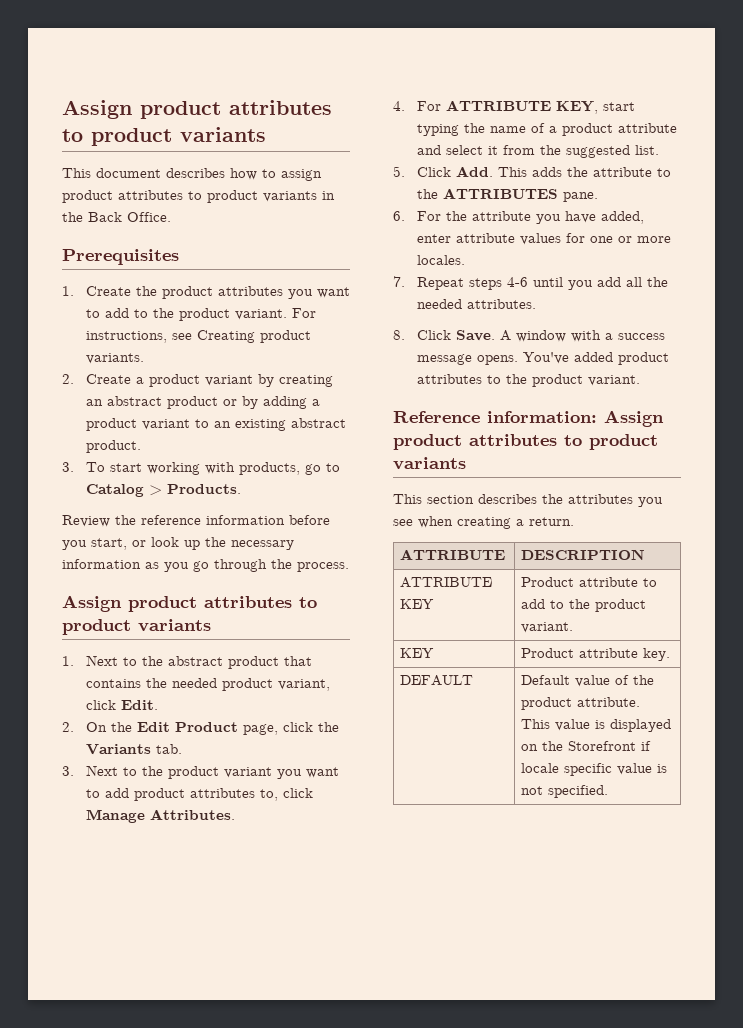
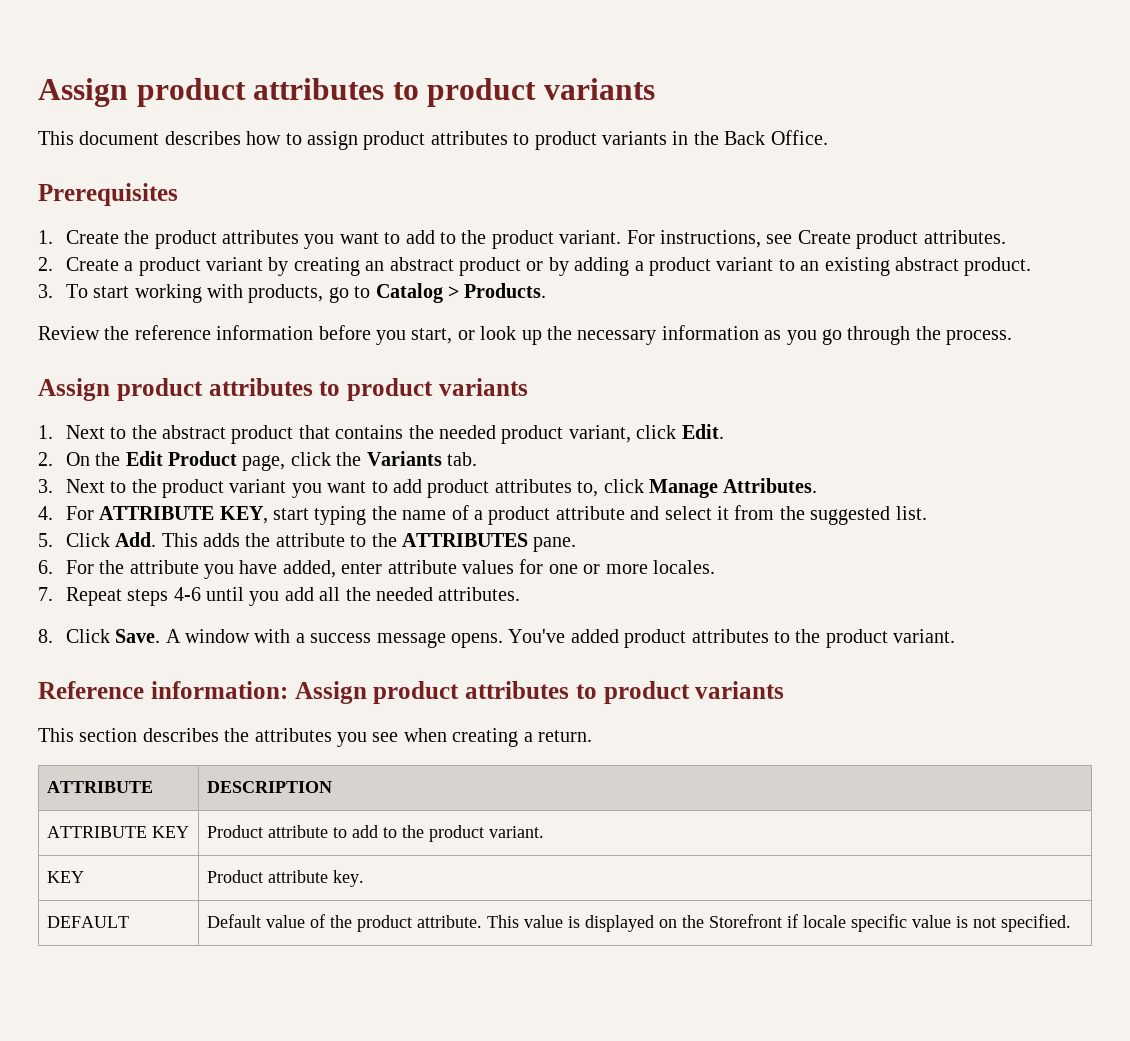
[196,330,311,343] [85,353,144,364] Creating product variants. -> [797,230,1006,249] Create product attributes.

